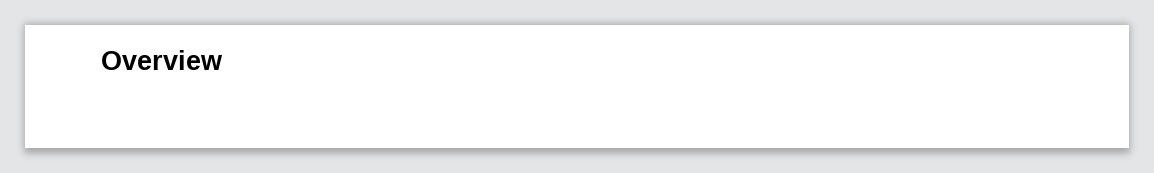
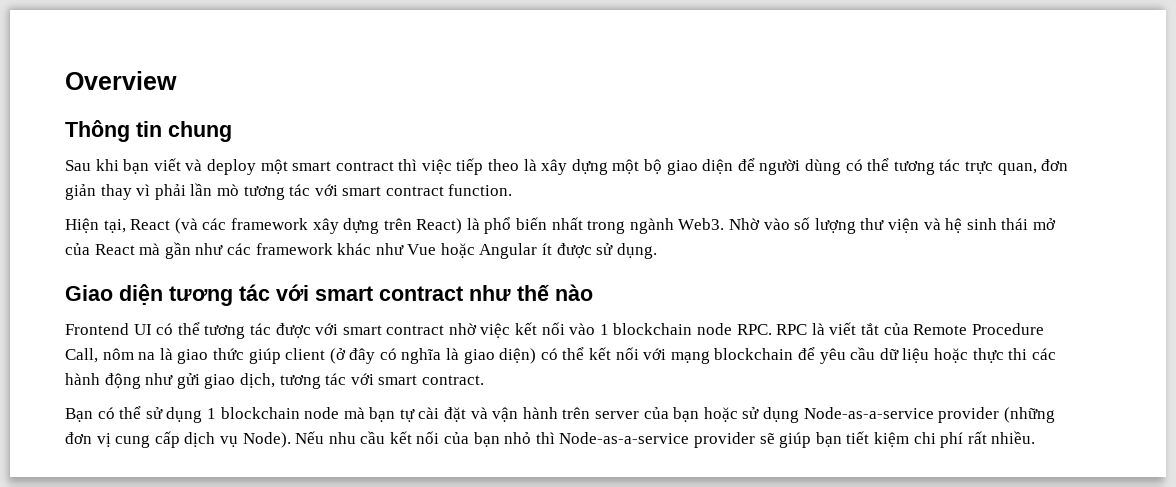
(223, 60) none -> [65,120,232,142] [65,158,1069,175] [65,183,513,200] [65,217,1056,234] [65,242,657,259] [65,284,593,306] [65,322,1044,339] [65,347,1056,364] [65,373,484,389] [65,406,1055,423] [65,431,1036,448] // Thông tin chung // Sau khi bạn viết và deploy một smart contract thì việc tiếp theo là xây dựng một bộ giao diện để người dùng có thể tương tác trực quan, đơn giản thay vì phải lần mò tương tác với smart contract function. // Hiện tại, React (và các framework xây dựng trên React) là phổ biến nhất trong ngành Web3. Nhờ vào số lượng thư viện và hệ sinh thái mở của React mà gần như các framework khác như Vue hoặc Angular ít được sử dụng. // Giao diện tương tác với smart contract như thế nào // Frontend UI có thể tương tác được với smart contract nhờ việc kết nối vào 1 blockchain node RPC. RPC là viết tắt của Remote Procedure Call, nôm na là giao thức giúp client (ở đây có nghĩa là giao diện) có thể kết nối với mạng blockchain để yêu cầu dữ liệu hoặc thực thi các hành động như gửi giao dịch, tương tác với smart contract. // Bạn có thể sử dụng 1 blockchain node mà bạn tự cài đặt và vận hành trên server của bạn hoặc sử dụng Node-as-a-service provider (những đơn vị cung cấp dịch vụ Node). Nếu nhu cầu kết nối của bạn nhỏ thì Node-as-a-service provider sẽ giúp bạn tiết kiệm chi phí rất nhiều.

